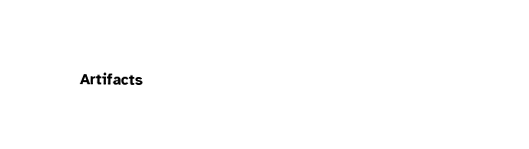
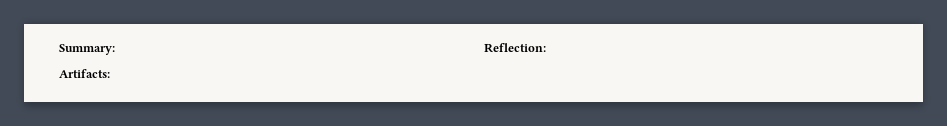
[79,72,144,86] Artifacts -> [59,44,115,55] [59,69,110,78] [484,43,546,53] Summary: // Artifacts: // Reflection:

